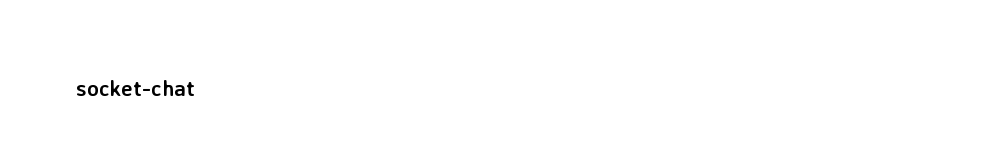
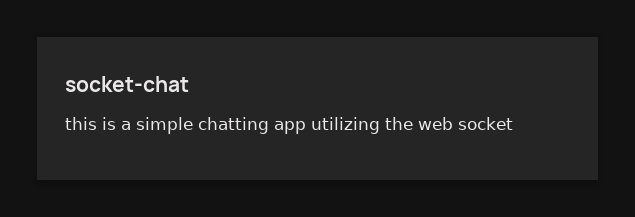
(195, 88) none -> [65,117,513,134] // this is a simple chatting app utilizing the web socket

